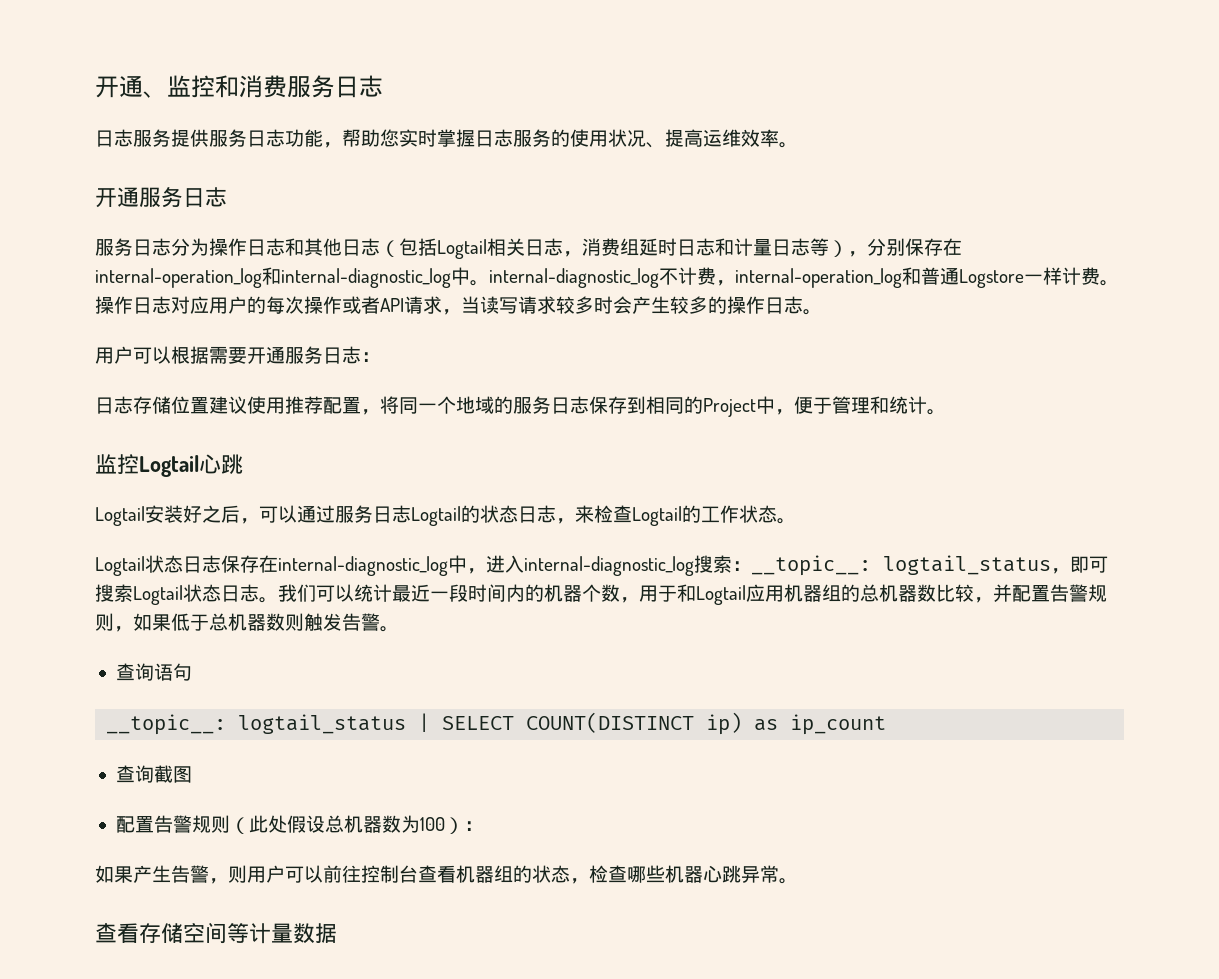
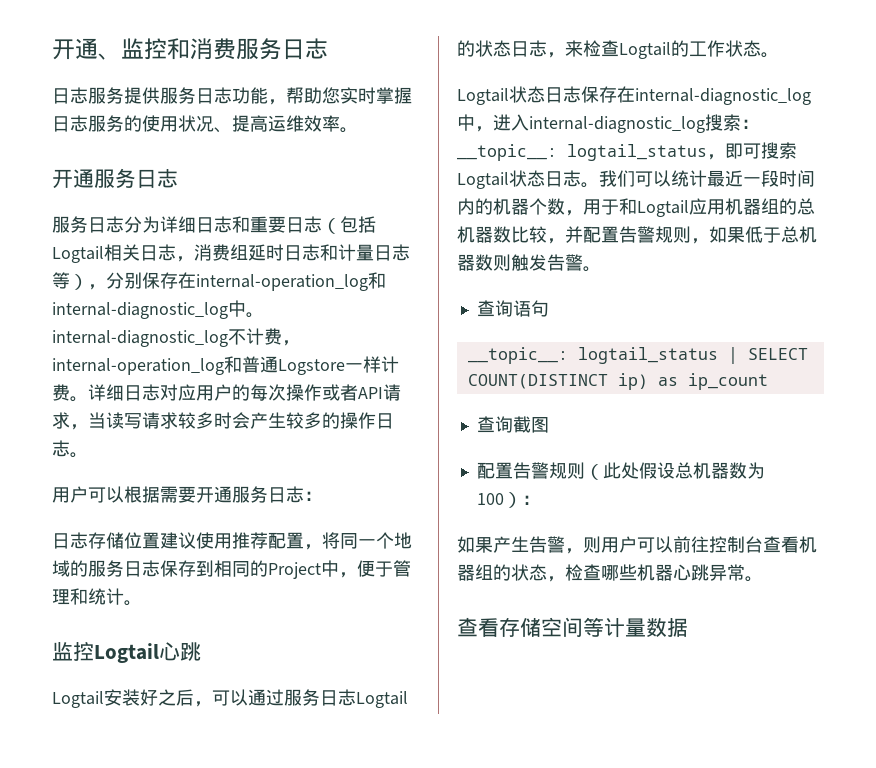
[209,238,342,256] 操作日志和其他 -> [160,216,286,233] 详细日志和重要
[95,296,133,314] 操作 -> [88,384,124,401] 详细

